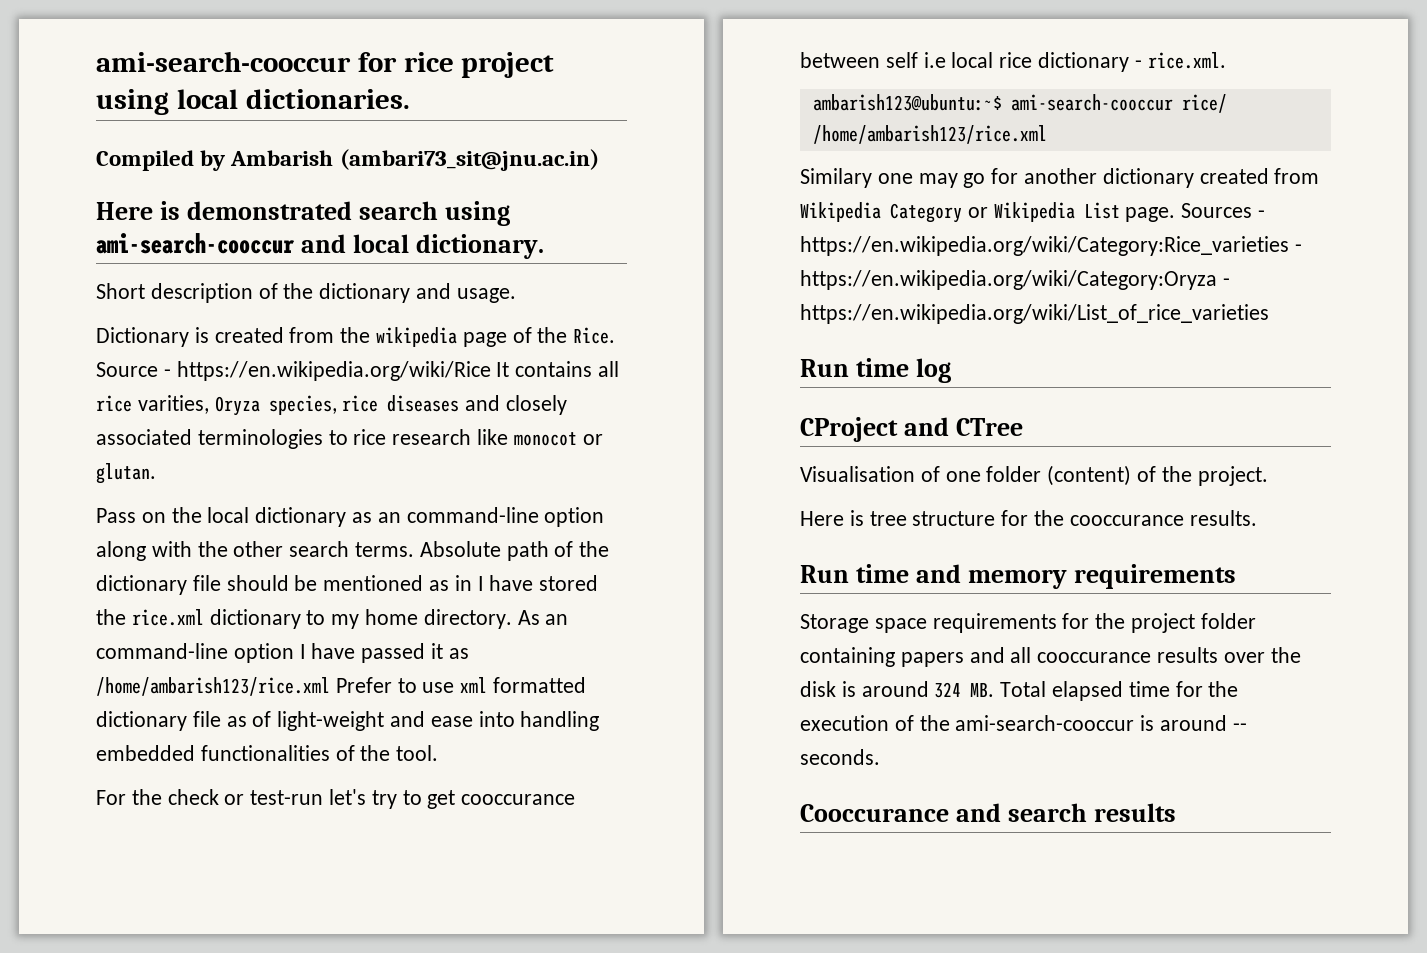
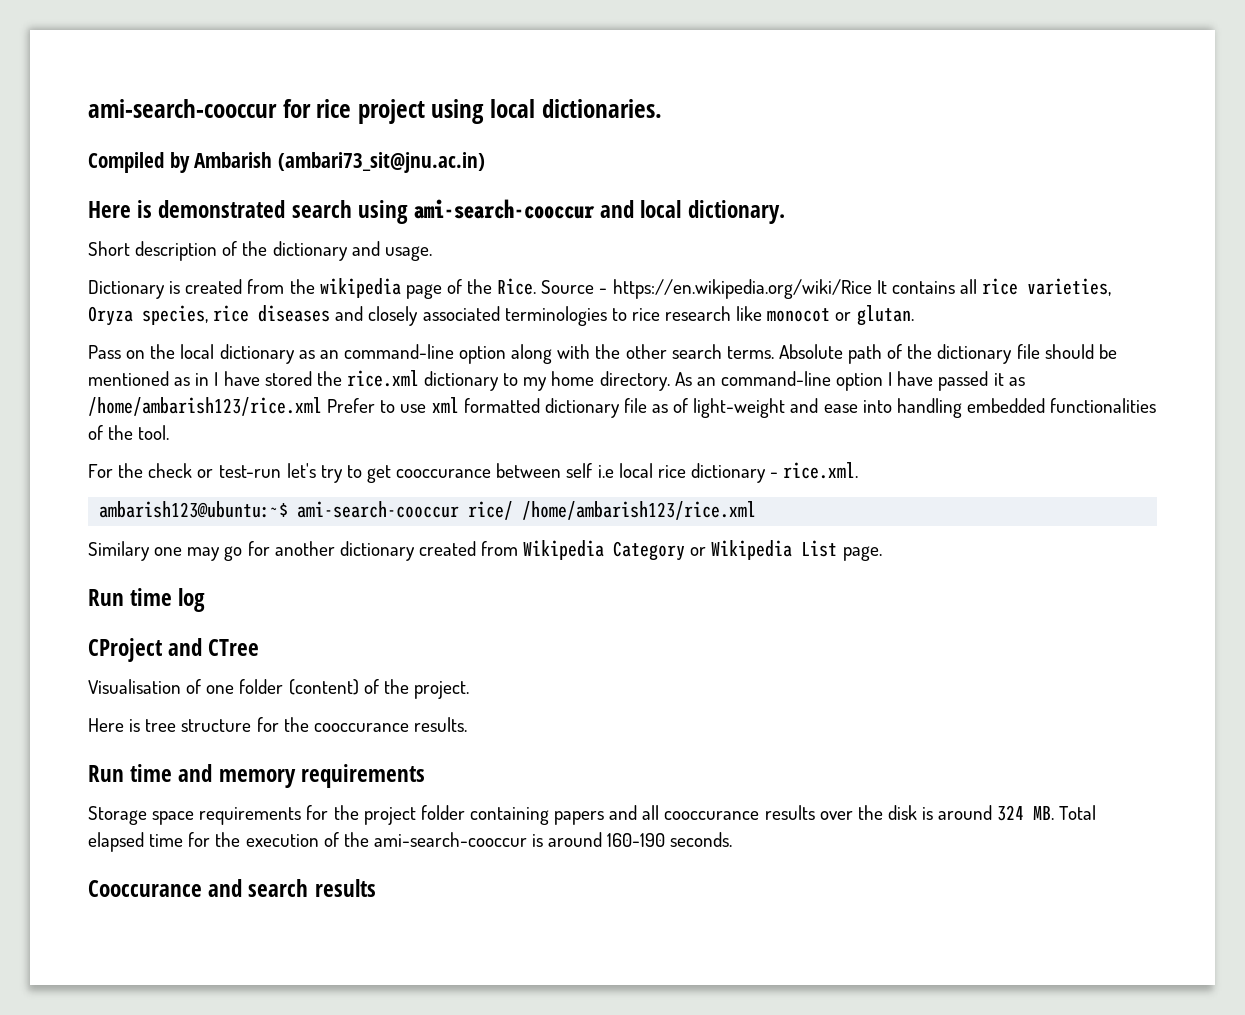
[137,395,209,414] varities, -> [1027,278,1112,296] varieties,
[1181,203,1266,218] [800,236,1302,256] [800,270,1230,290] [800,304,1269,324] Sources - https://en.wikipedia.org/wiki/Category:Rice_varieties - https://en.wikipedia.org/wiki/Category:Oryza - https://en.wikipedia.org/wiki/List_of_rice_varieties -> (882, 553) none
[1232,723,1247,731] -- -> [607,833,666,847] 160-190

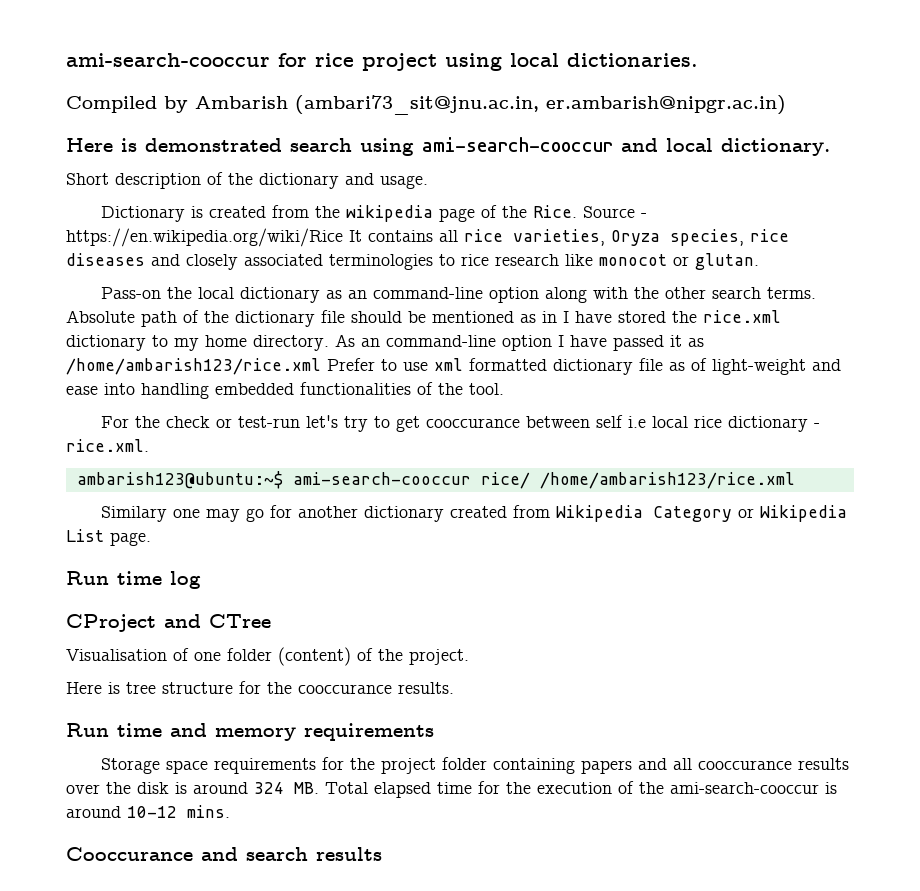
[278,152,486,173] (ambari73_sit@jnu.ac.in) -> [295,95,786,115] (ambari73_sit@jnu.ac.in, er.ambarish@nipgr.ac.in)
[88,345,146,359] Pass on -> [101,287,162,299] Pass-on
[607,832,733,847] 160-190 seconds. -> [127,805,230,818] 10-12 mins.

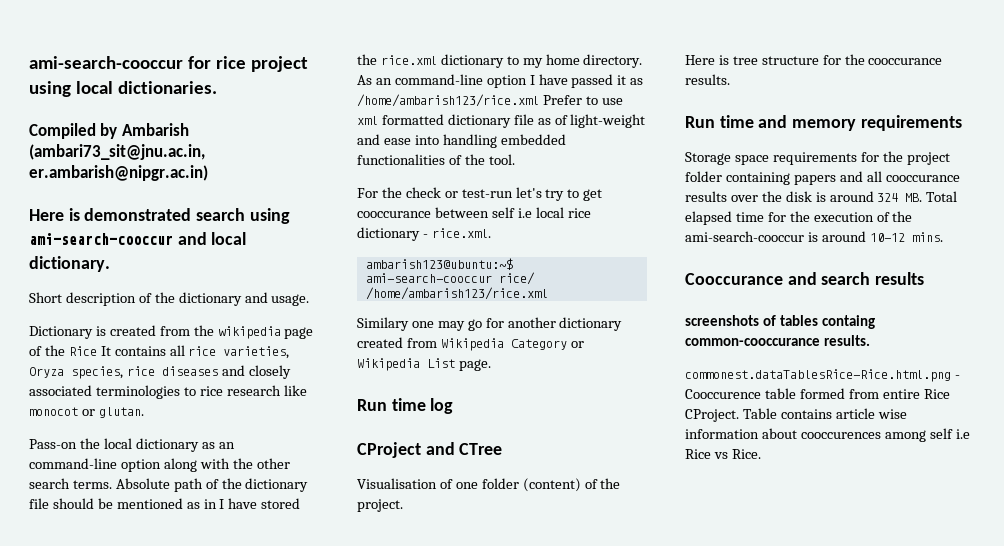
[533,205,648,218] [66,228,343,247] Rice. Source - https://en.wikipedia.org/wiki/Rice -> [68,346,97,356] Rice
(382, 854) none -> [685,315,876,329] [685,335,871,346] [685,369,960,382] [685,388,950,399] [685,408,907,422] [685,428,970,442] [685,449,761,459] // screenshots of tables containg common-cooccurance results. // commonest.dataTablesRice-Rice.html.png - Cooccurence table formed from entire Rice CProject. Table contains article wise information about cooccurences among self i.e Rice vs Rice.

